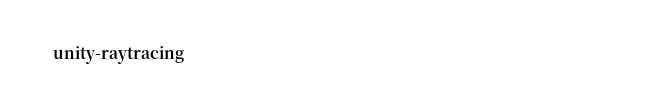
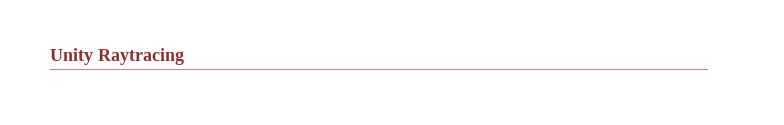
[53,46,184,64] unity-raytracing -> [50,48,184,65] Unity Raytracing

